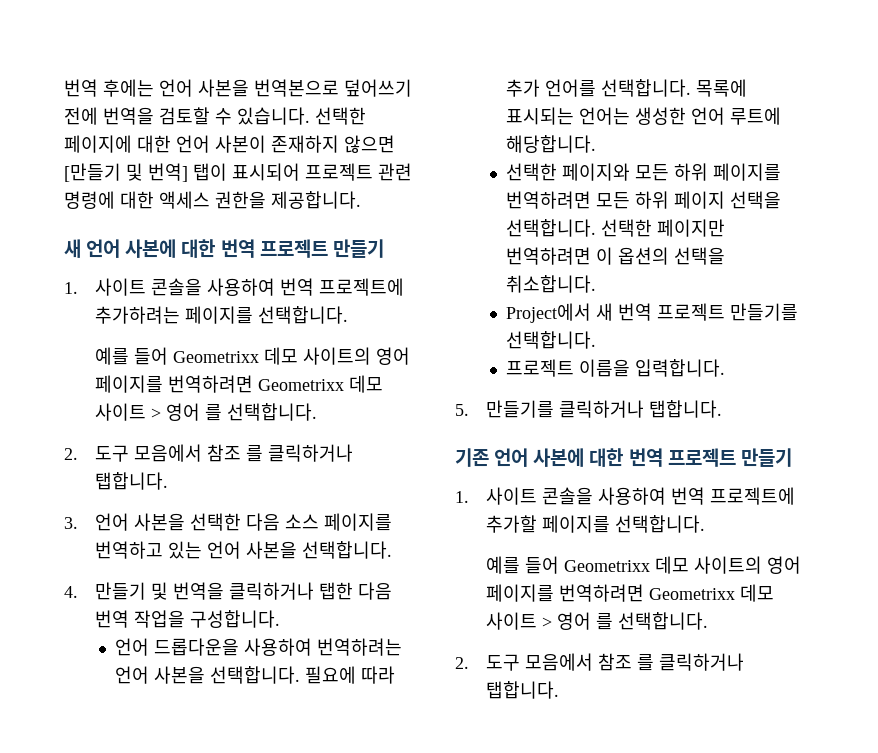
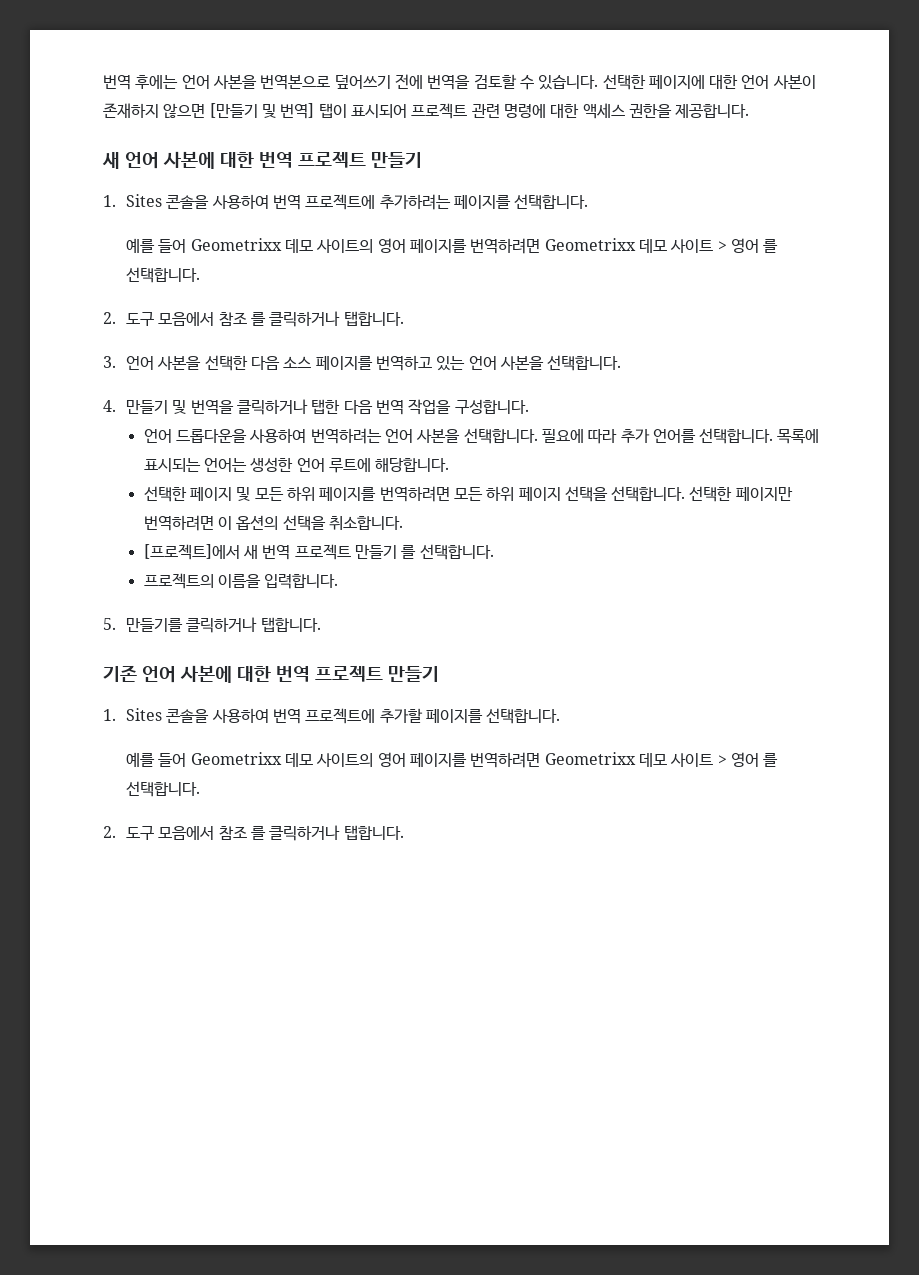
[95,278,147,296] 사이트 -> [126,194,163,207] Sites
[561,163,630,181] 페이지와 -> [189,487,251,501] 페이지 및
[505,303,591,323] Project에서 -> [143,544,240,560] [프로젝트]에서
[729,303,798,321] [505,331,596,349] [505,359,574,377] 만들기를 선택합니다. // 프로젝트 -> [354,544,494,560] [143,573,214,589] 만들기 를 선택합니다. // 프로젝트의
[486,487,538,505] 사이트 -> [126,708,163,721] Sites

